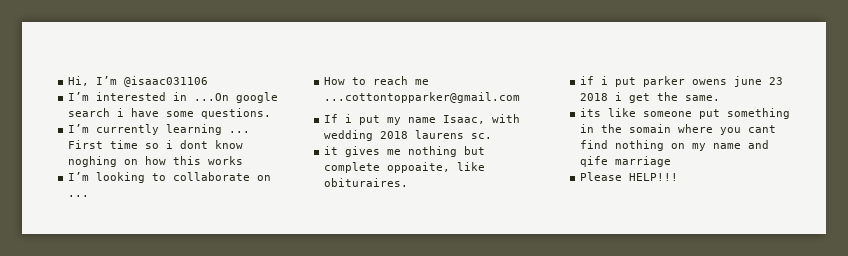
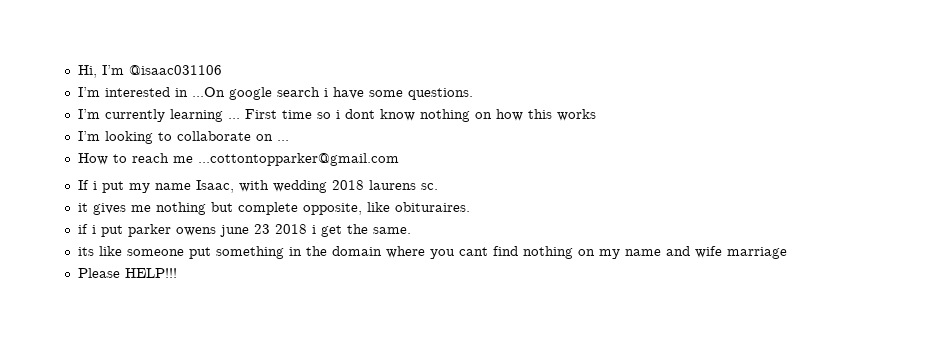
[68,156,118,167] noghing -> [419,109,470,122] nothing
[387,162,451,173] oppoaite, -> [302,203,362,215] opposite,
[629,124,672,133] somain -> [331,246,382,256] domain
[580,156,609,167] qife -> [694,246,722,258] wife

